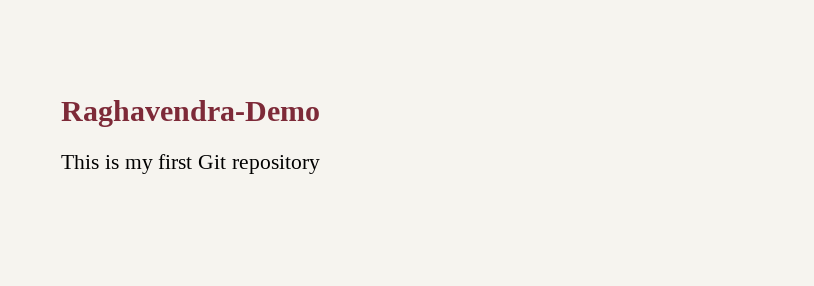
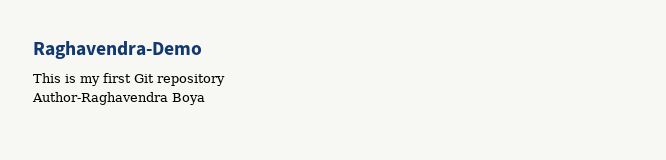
(321, 164) none -> [32,92,205,105] // Author-Raghavendra Boya

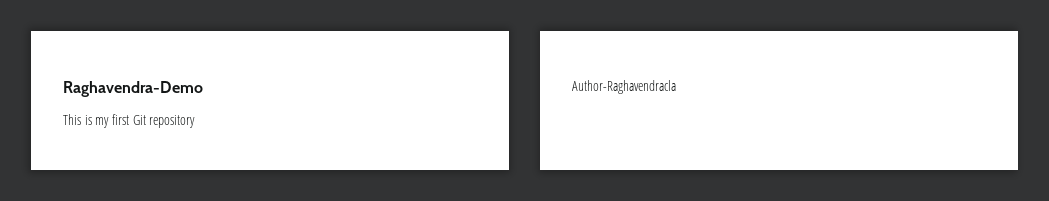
[32,92,205,105] Author-Raghavendra Boya -> [572,80,676,94] Author-Raghavendracla

